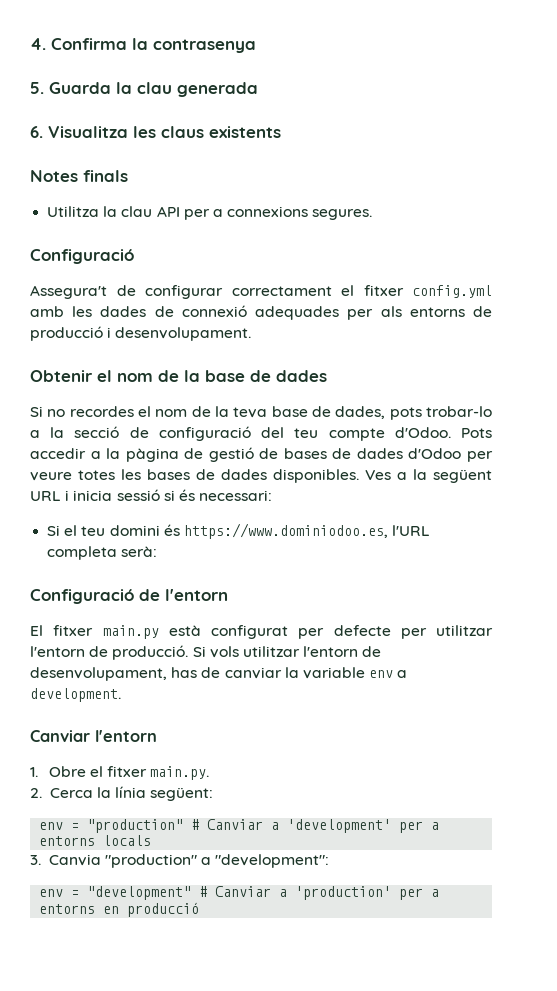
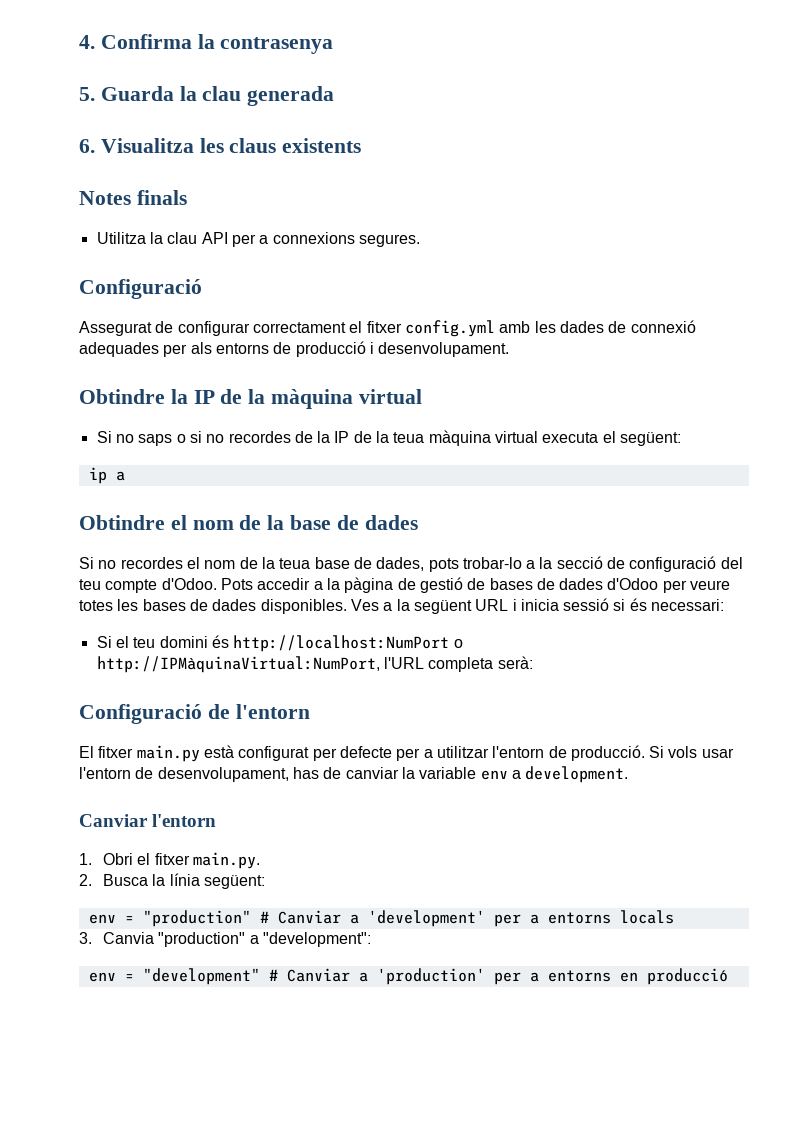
[30,285,107,299] Assegura't -> [79,321,152,336] Assegurat
[30,370,93,382] Obtenir -> [79,389,422,409] [96,430,682,446] [88,467,125,484] [79,515,165,530] Obtindre la IP de la màquina virtual // Si no saps o si no recordes de la IP de la teua màquina virtual executa el següent: // ip a // Obtindre
[233,407,268,418] teva -> [279,558,311,569] teua
[183,523,388,539] https://www.dominiodoo.es, -> [233,635,463,652] [96,656,380,673] http://localhost:NumPort o http://IPMàquinaVirtual:NumPort,
(427, 633) none -> [423,749,433,758] a
[242,646,300,657] utilitzar -> [701,748,734,758] usar
[48,766,86,777] Obre -> [103,853,134,865] Obri
[49,788,93,798] Cerca -> [103,874,149,886] Busca

